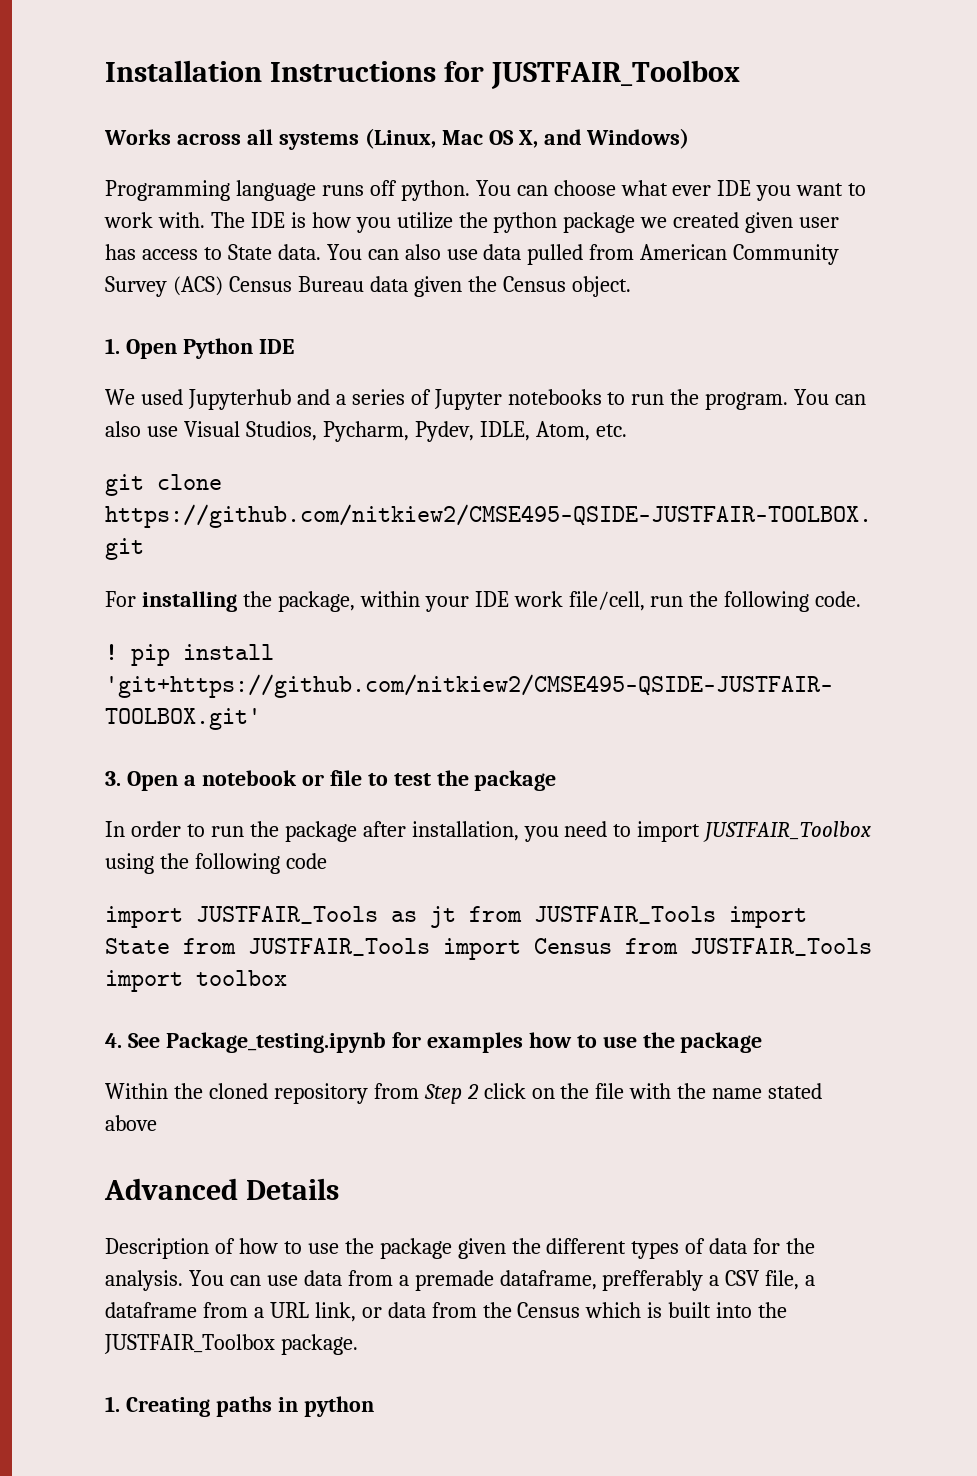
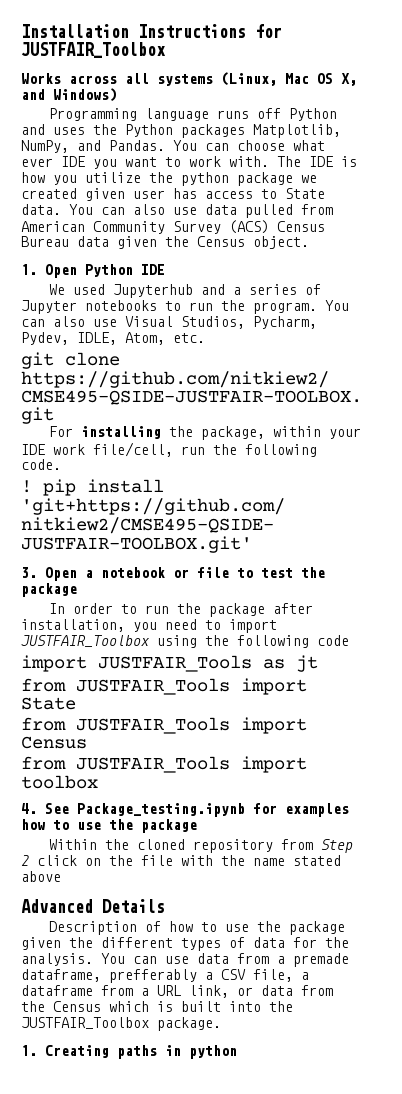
[400,180,470,201] python. -> [289,108,338,121] [21,124,341,138] [21,140,165,153] Python and uses the Python packages Matplotlib, NumPy, and Pandas.
(456, 917) none -> (318, 663) //
(170, 946) none -> (76, 703) //
(612, 946) none -> (87, 742) //

